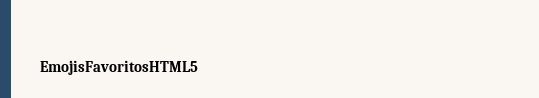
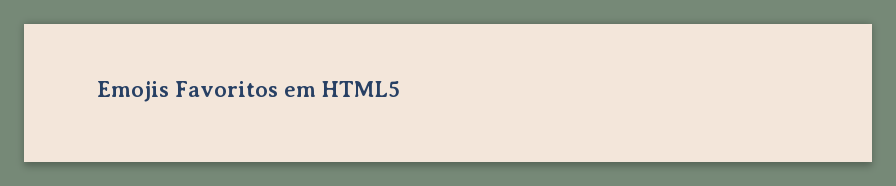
[40,60,198,75] EmojisFavoritosHTML5 -> [97,81,400,102] Emojis Favoritos em HTML5

